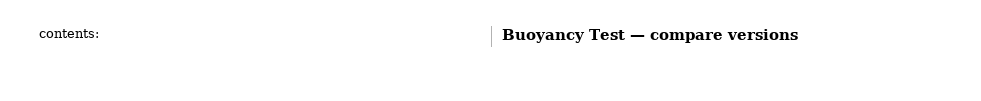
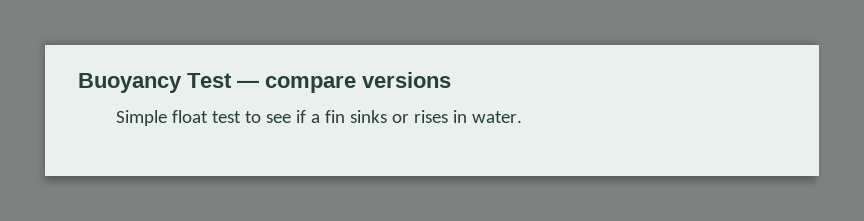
[39,29,99,38] contents: // -> (78, 83) none
(798, 34) none -> [115,110,522,126] // Simple float test to see if a fin sinks or rises in water.

